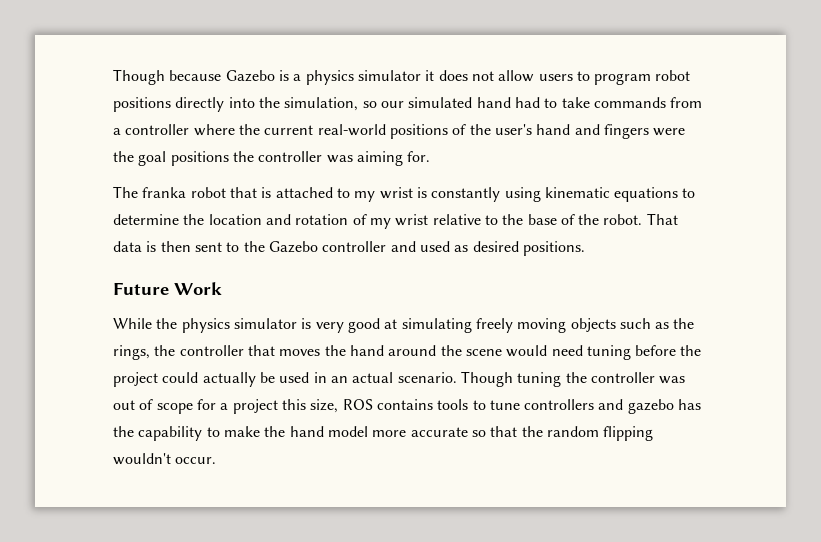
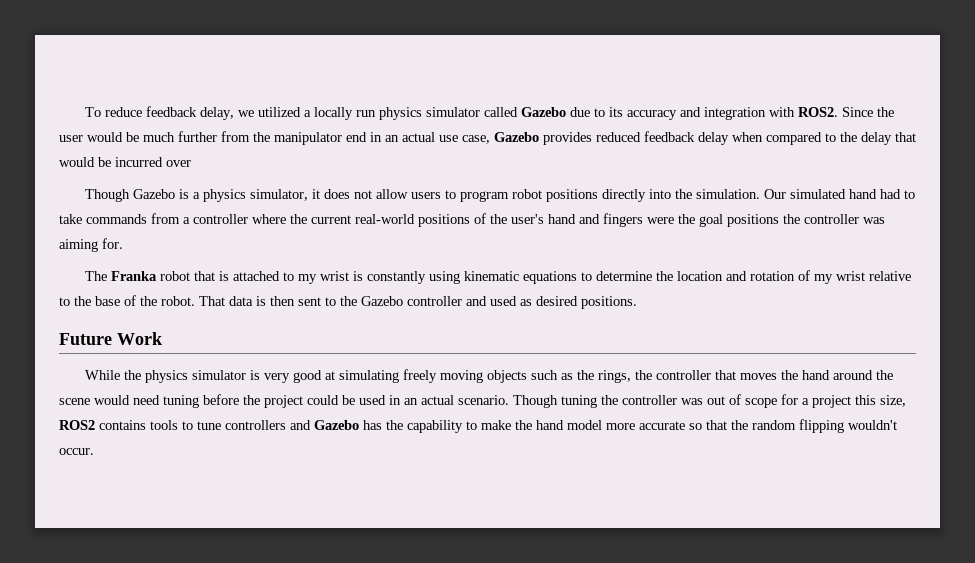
[113,69,222,85] Though because -> [84,106,894,120] [59,131,916,145] [59,157,191,167] [84,189,130,202] To reduce feedback delay, we utilized a locally run physics simulator called Gazebo due to its accuracy and integration with ROS2. Since the user would be much further from the manipulator end in an actual use case, Gazebo provides reduced feedback delay when compared to the delay that would be incurred over // Though
[357,70,421,81] simulator -> [249,189,308,201] simulator,
[284,97,404,111] simulation, so our -> [695,189,786,199] simulation. Our
[142,187,187,198] franka -> [110,271,157,281] Franka
[202,372,256,387] actually -> (339, 400) none
[342,399,373,410] ROS -> [59,420,95,430] ROS2
[627,399,674,414] gazebo -> [314,420,359,430] Gazebo

